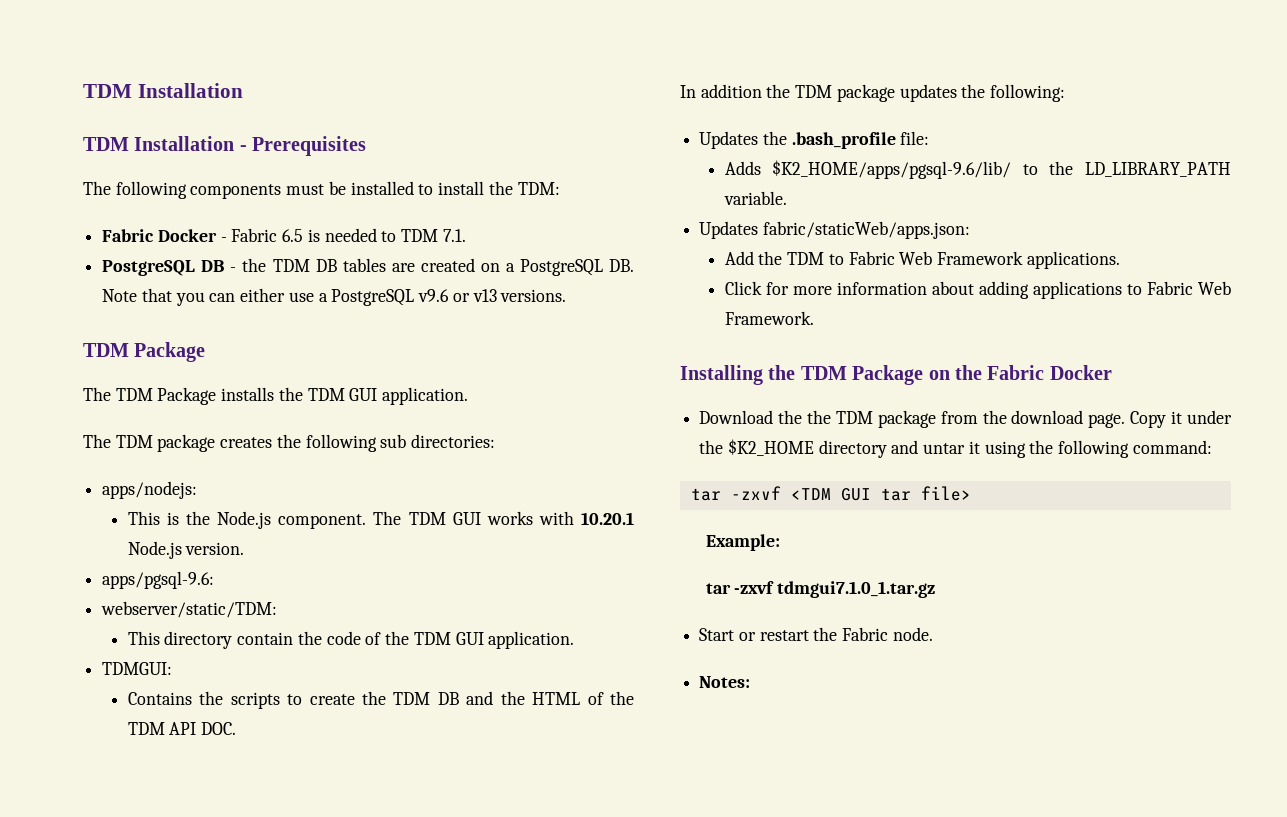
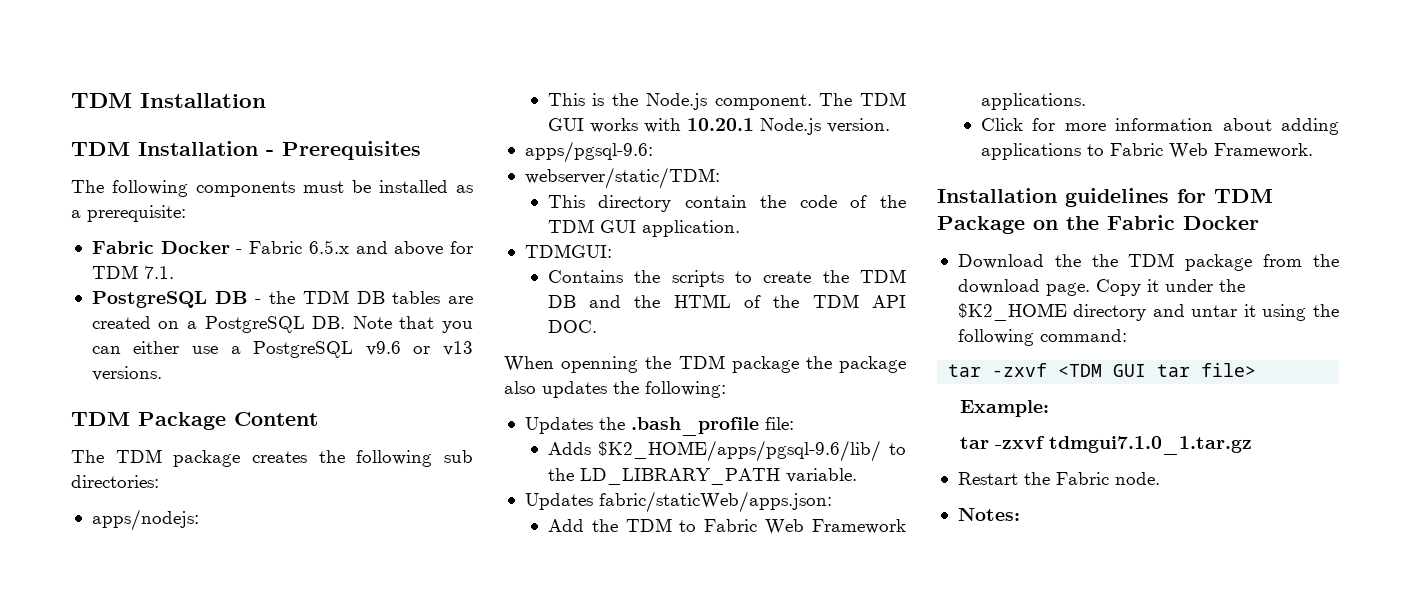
[418,181,560,195] to install the TDM: -> [456,185,473,193] [71,205,186,222] as a prerequisite:
[282,228,397,242] 6.5 is needed to -> [308,240,474,256] 6.5.x and above for
[83,387,469,405] // The TDM Package installs the TDM GUI application. -> [234,412,318,426] Content
[680,84,895,102] In addition the TDM package -> [504,355,906,373] [504,381,536,394] When openning the TDM package the package also
[680,365,796,385] Installing the -> [937,188,1206,207] Installation guidelines for
[699,628,809,641] Start or restart -> [957,472,1018,485] Restart

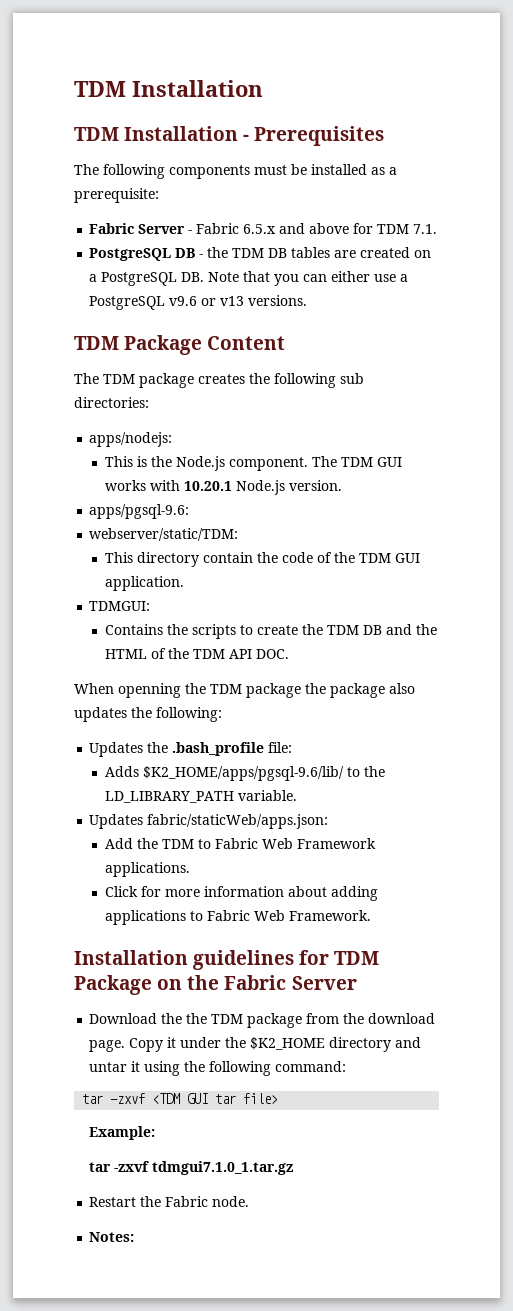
[160,241,230,254] Docker -> [138,224,186,234] Server
[1183,216,1259,230] Docker -> [291,976,357,990] Server

